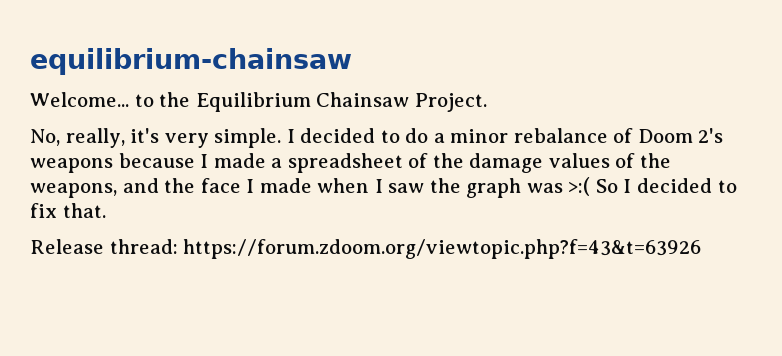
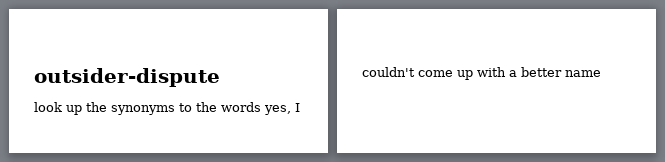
[30,48,352,75] [30,92,487,112] [30,128,724,148] [30,153,671,173] [30,177,737,198] [30,203,106,218] [30,239,702,259] equilibrium-chainsaw // Welcome... to the Equilibrium Chainsaw Project. // No, really, it's very simple. I decided to do a minor rebalance of Doom 2's weapons because I made a spreadsheet of the damage values of the weapons, and the face I made when I saw the graph was >:( So I decided to fix that. // Release thread: https://forum.zdoom.org/viewtopic.php?f=43&t=63926 -> [34,68,220,87] [34,102,300,115] [362,67,601,80] outsider-dispute // look up the synonyms to the words yes, I couldn't come up with a better name

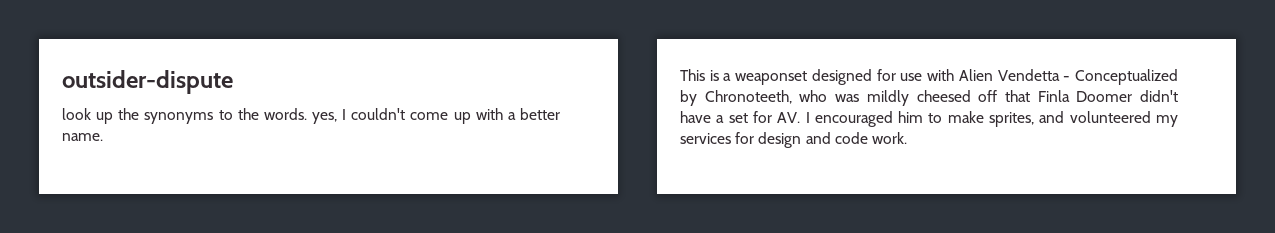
[221,102,261,112] words -> [263,108,307,120] words.
[565,70,601,77] name -> [62,133,103,141] [680,69,1178,85] [680,90,1178,106] [680,111,1178,127] [680,132,907,148] name. // This is a weaponset designed for use with Alien Vendetta - Conceptualized by Chronoteeth, who was mildly cheesed off that Finla Doomer didn't have a set for AV. I encouraged him to make sprites, and volunteered my services for design and code work.

